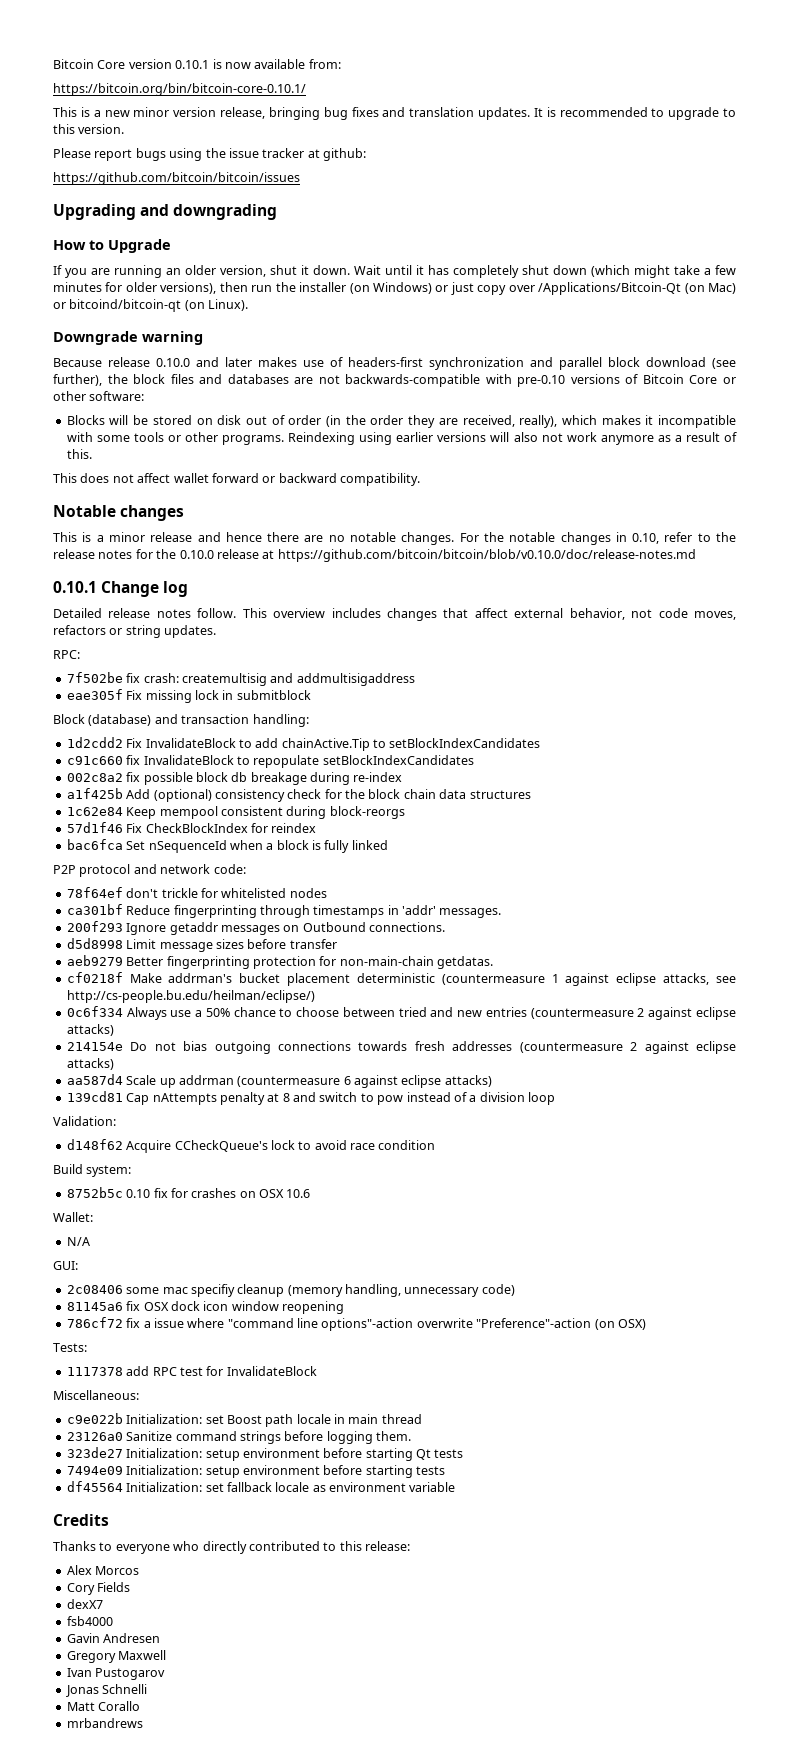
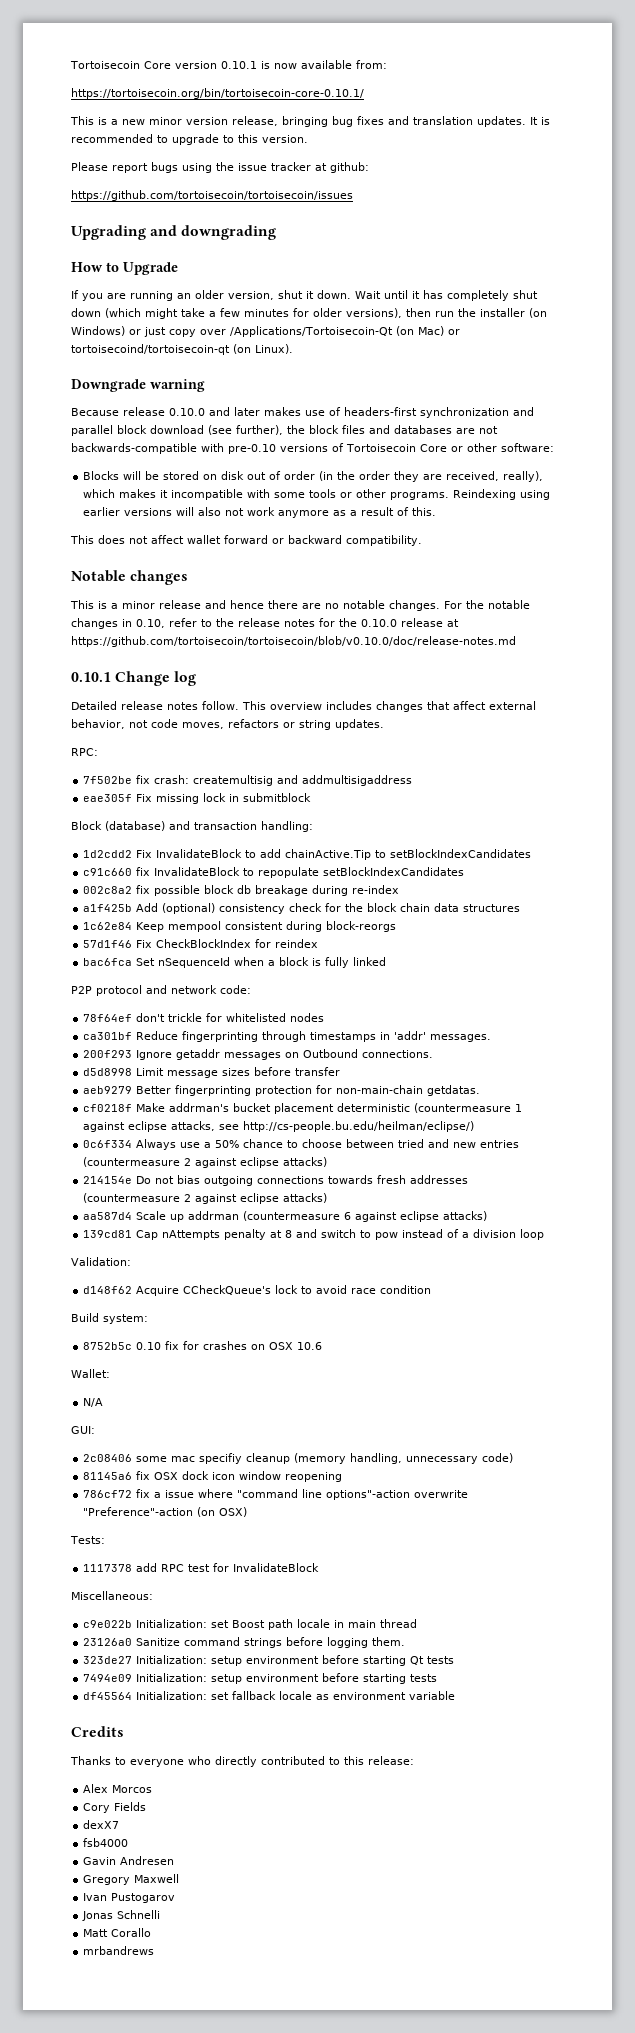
[53,59,94,69] Bitcoin -> [70,61,140,69] Tortoisecoin
[53,83,306,96] https://bitcoin.org/bin/bitcoin-core-0.10.1/ -> [71,88,364,99] https://tortoisecoin.org/bin/tortoisecoin-core-0.10.1/
[53,172,300,185] https://github.com/bitcoin/bitcoin/issues -> [71,190,353,201] https://github.com/tortoisecoin/tortoisecoin/issues
[538,282,682,295] /Applications/Bitcoin-Qt -> [230,326,393,337] /Applications/Tortoisecoin-Qt
[69,299,182,312] bitcoind/bitcoin-qt -> [71,344,230,355] tortoisecoind/tortoisecoin-qt
[642,374,684,384] Bitcoin -> [346,444,416,452] Tortoisecoin
[277,549,696,562] https://github.com/bitcoin/bitcoin/blob/v0.10.0/doc/release-notes.md -> [71,636,516,647] https://github.com/tortoisecoin/tortoisecoin/blob/v0.10.0/doc/release-notes.md

